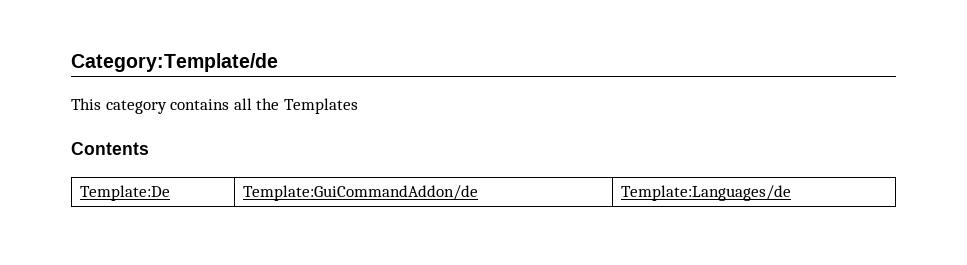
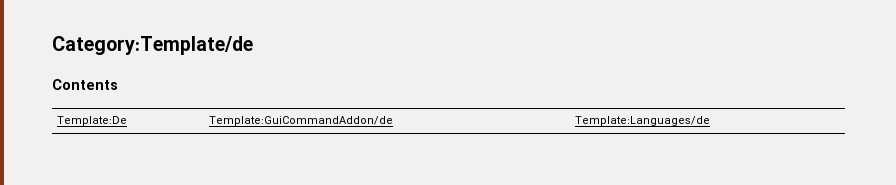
[71,98,358,114] // This category contains all the Templates -> (253, 45) none

